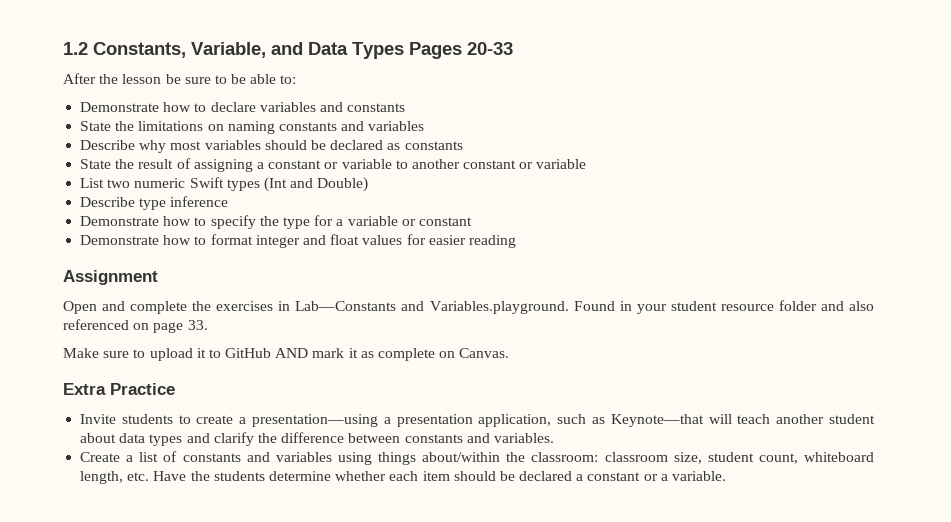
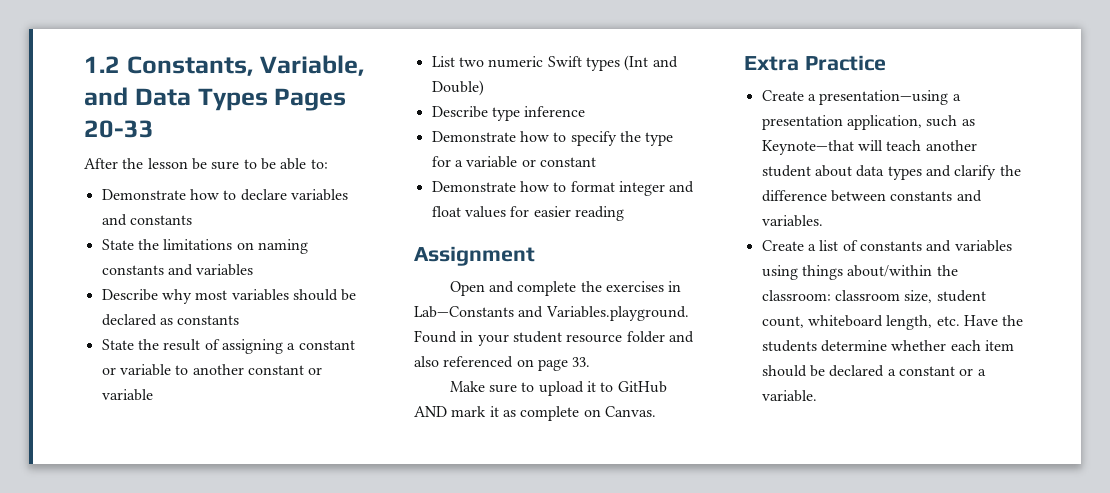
[80,414,234,424] Invite students to create -> [761,90,804,101] Create

